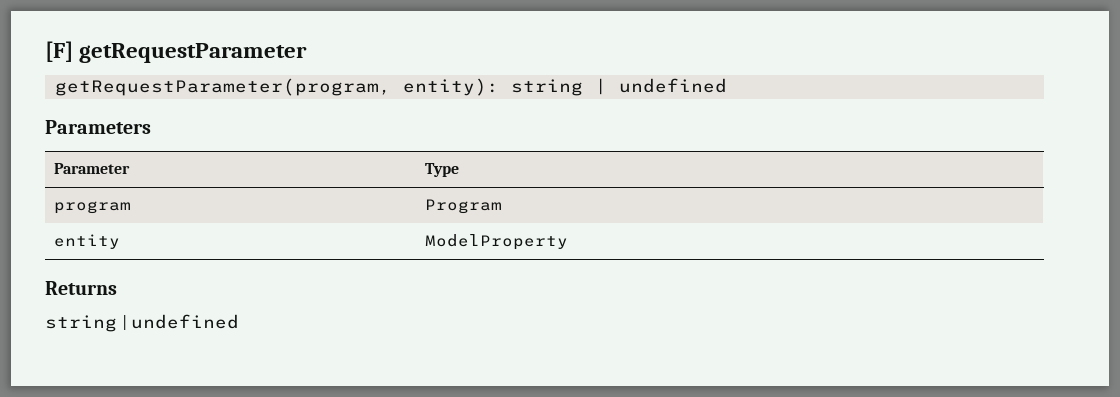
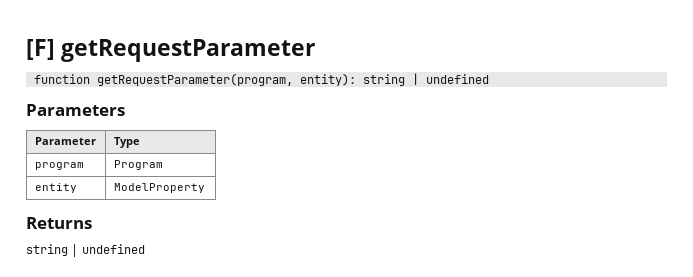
(308, 53) none -> [33,74,90,84] function

